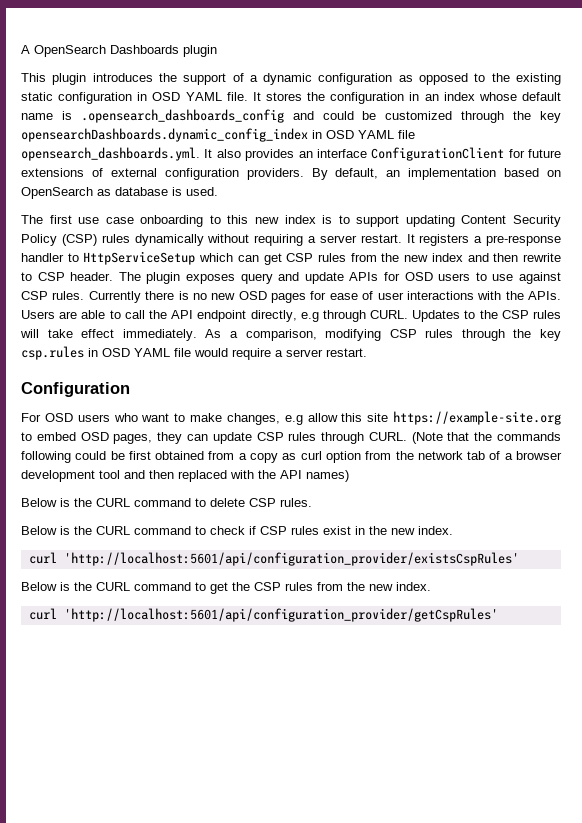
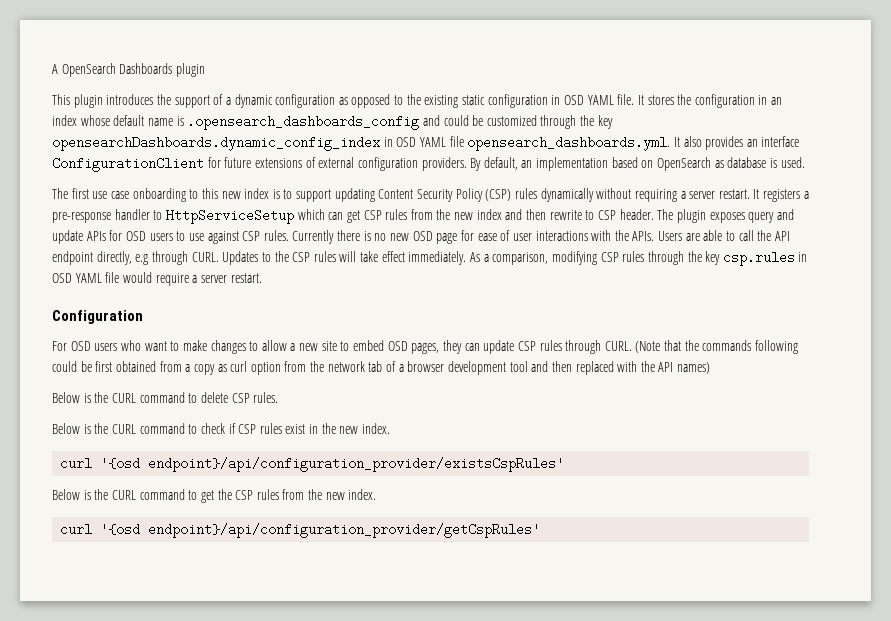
[271,293,306,303] pages -> [436,233,458,244] page
[226,411,561,425] changes, e.g allow this site https://example-site.org -> [210,340,337,354] changes to allow a new site
[63,552,519,566] 'http://localhost:5601/api/configuration_provider/existsCspRules' -> [100,457,565,472] '{osd endpoint}/api/configuration_provider/existsCspRules'
[63,608,498,622] 'http://localhost:5601/api/configuration_provider/getCspRules' -> [100,523,541,538] '{osd endpoint}/api/configuration_provider/getCspRules'

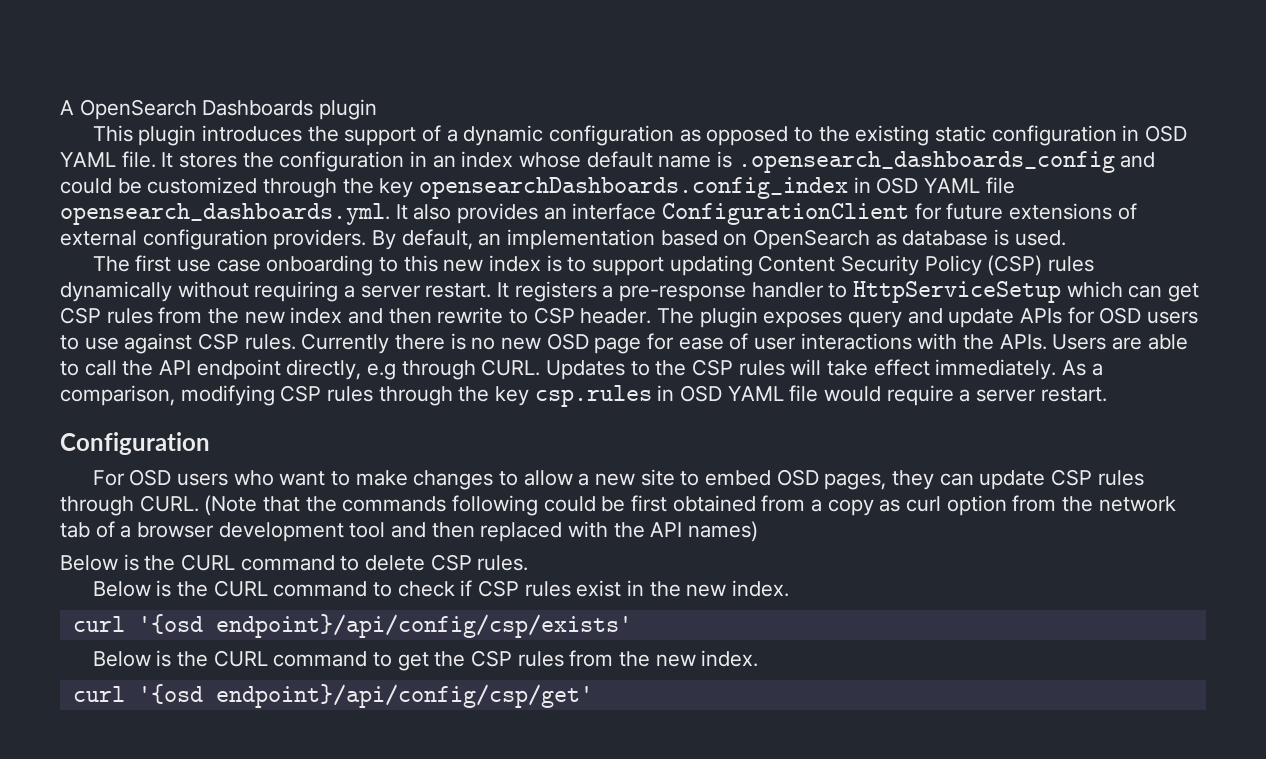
[52,136,380,151] opensearchDashboards.dynamic_config_index -> [419,177,849,199] opensearchDashboards.config_index
[148,457,565,472] endpoint}/api/configuration_provider/existsCspRules' -> [215,614,632,638] endpoint}/api/config/csp/exists'
[148,523,541,538] endpoint}/api/configuration_provider/getCspRules' -> [215,684,593,708] endpoint}/api/config/csp/get'

